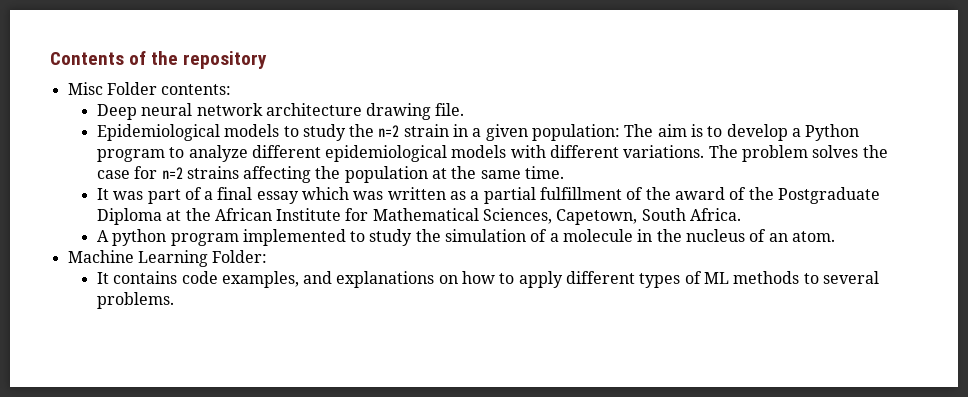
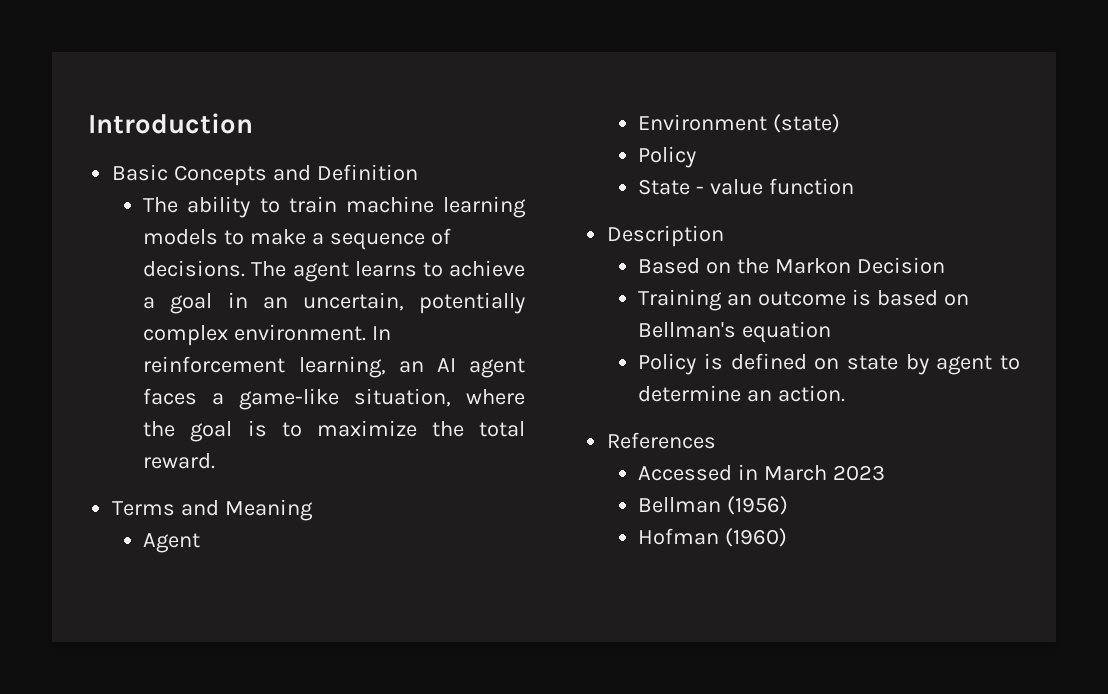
[50,51,268,69] [67,82,232,95] [96,103,465,120] [96,124,860,141] [96,145,888,162] [96,166,565,183] [96,187,880,204] [96,208,742,225] [96,229,835,246] [67,250,268,267] [96,271,879,288] [96,292,174,309] Contents of the repository // Misc Folder contents: // Deep neural network architecture drawing file. // Epidemiological models to study the n=2 strain in a given population: The aim is to develop a Python program to analyze different epidemiological models with different variations. The problem solves the case for n=2 strains affecting the population at the same time. // It was part of a final essay which was written as a partial fulfillment of the award of the Postgraduate Diploma at the African Institute for Mathematical Sciences, Capetown, South Africa. // A python program implemented to study the simulation of a molecule in the nucleus of an atom. // Machine Learning Folder: // It contains code examples, and explanations on how to apply different types of ML methods to several problems. -> [88,113,253,134] [112,164,419,186] [143,196,526,218] [143,228,452,250] [143,260,525,282] [143,292,525,314] [143,324,392,346] [143,356,525,378] [143,388,525,410] [143,420,525,442] [143,453,216,469] [112,499,314,521] [143,533,201,553] [638,114,841,133] [638,146,697,168] [638,178,855,195] [607,225,725,247] [638,257,946,274] [638,289,970,311] [638,321,832,343] [638,353,1020,375] [638,385,846,402] [607,432,717,449] [638,464,886,481] [638,496,789,515] [638,528,788,547] Introduction // Basic Concepts and Definition // The ability to train machine learning models to make a sequence of decisions. The agent learns to achieve a goal in an uncertain, potentially complex environment. In reinforcement learning, an AI agent faces a game-like situation, where the goal is to maximize the total reward. // Terms and Meaning // Agent // Environment (state) // Policy // State - value function // Description // Based on the Markon Decision // Training an outcome is based on Bellman's equation // Policy is defined on state by agent to determine an action. // References // Accessed in March 2023 // Bellman (1956) // Hofman (1960)

